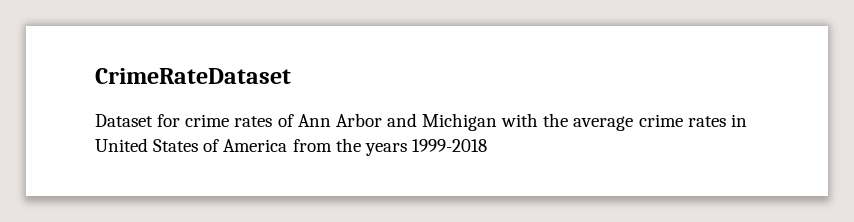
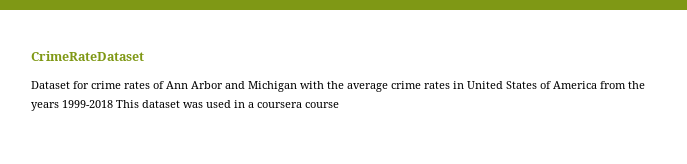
(487, 145) none -> [116,100,339,108] This dataset was used in a coursera course

